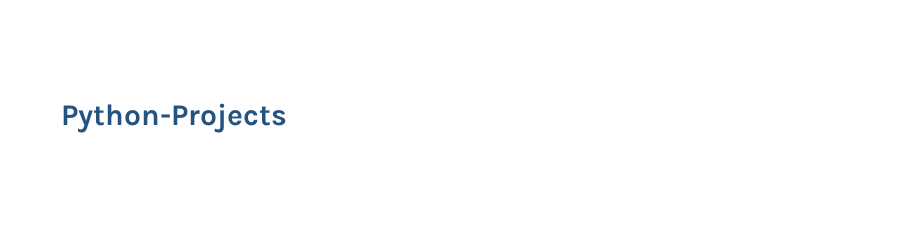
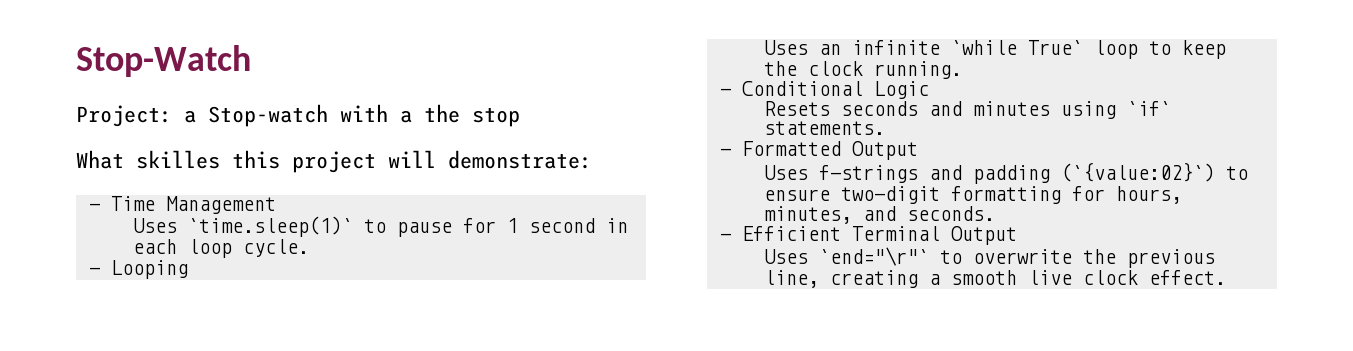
[61,103,287,133] Python-Projects -> [76,45,251,77] [76,104,520,127] [76,150,592,173] [88,196,276,214] [132,216,628,237] [132,239,309,258] [88,260,188,279] [763,40,1226,59] [763,61,962,79] [719,81,929,99] [763,101,1171,119] [763,121,885,135] [719,141,918,160] [763,162,1248,184] [763,186,1182,204] [763,206,995,224] [719,226,1017,245] [763,247,1215,268] [763,270,1226,288] Stop-Watch // Project: a Stop-watch with a the stop // What skilles this project will demonstrate: // - Time Management // Uses `time.sleep(1)` to pause for 1 second in each loop cycle. // - Looping // Uses an infinite `while True` loop to keep the clock running. // - Conditional Logic // Resets seconds and minutes using `if` statements. // - Formatted Output // Uses f-strings and padding (`{value:02}`) to ensure two-digit formatting for hours, minutes, and seconds. // - Efficient Terminal Output // Uses `end="\r"` to overwrite the previous line, creating a smooth live clock effect.

